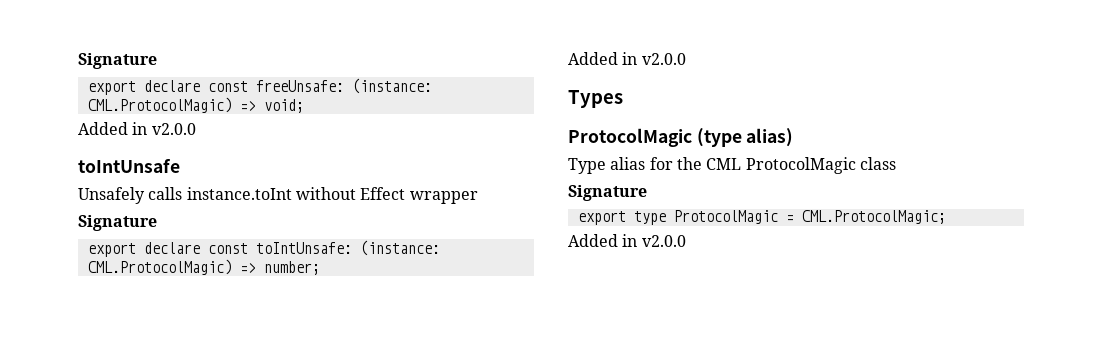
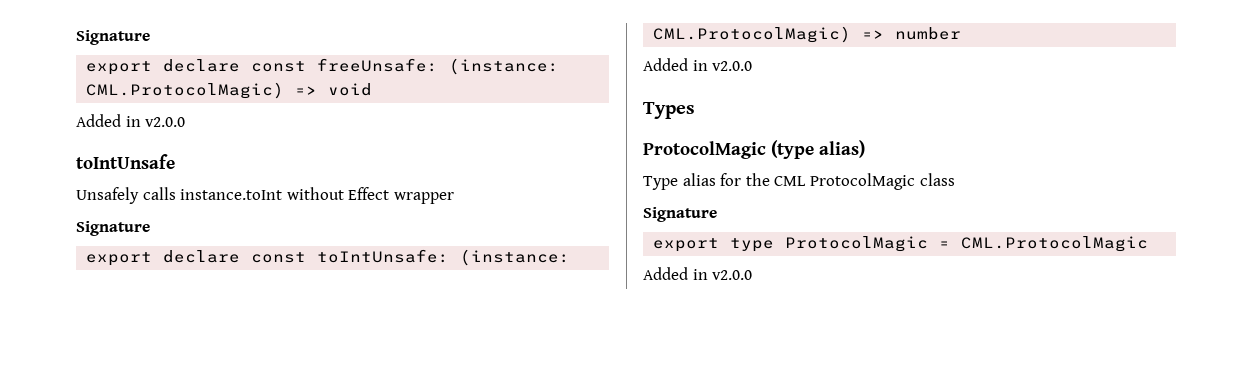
[263,99,304,113] void; -> [328,83,373,96] void
[263,261,320,275] number; -> [895,27,962,40] number
[801,210,946,224] CML.ProtocolMagic; -> [961,236,1149,252] CML.ProtocolMagic

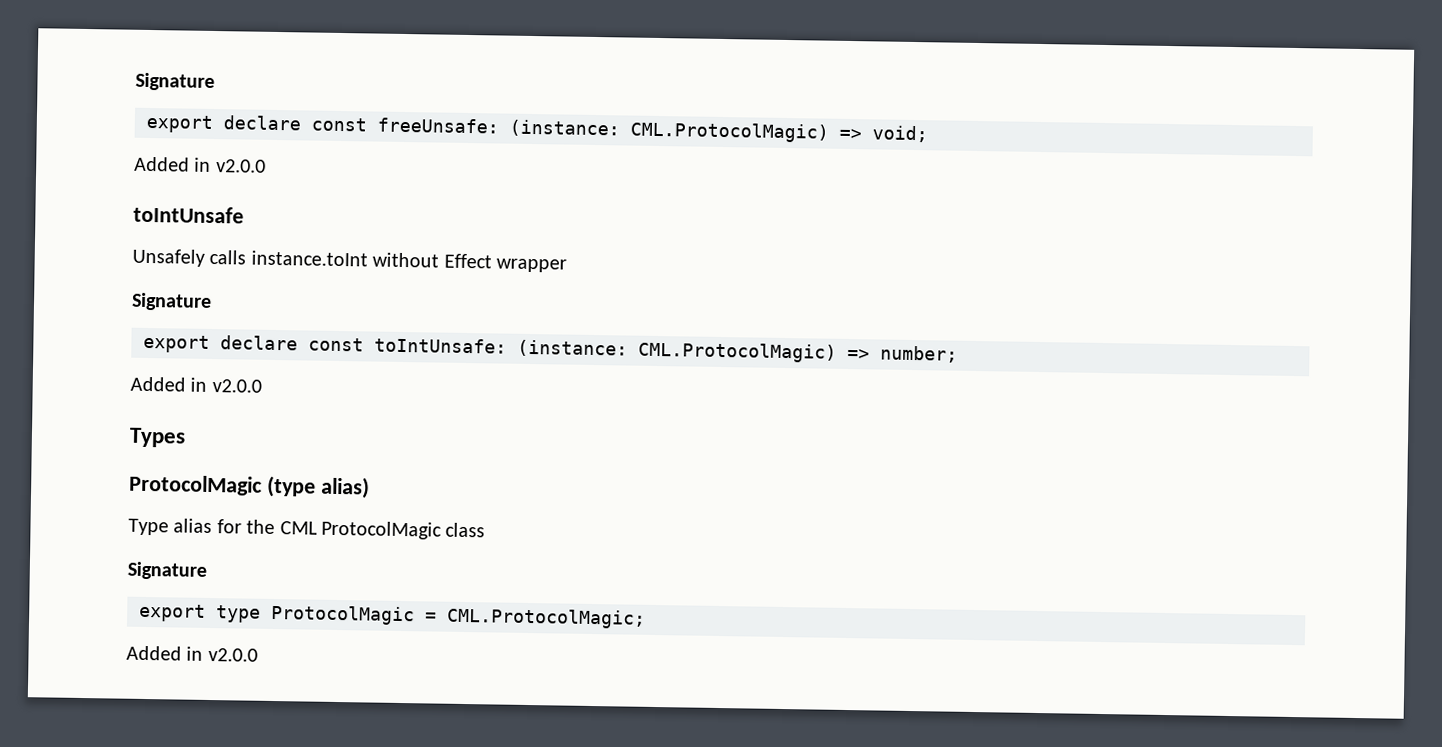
[328,83,373,96] void -> [872,125,928,143] void;
[895,27,962,40] number -> [880,345,958,363] number;
[961,236,1149,252] CML.ProtocolMagic -> [447,607,646,629] CML.ProtocolMagic;

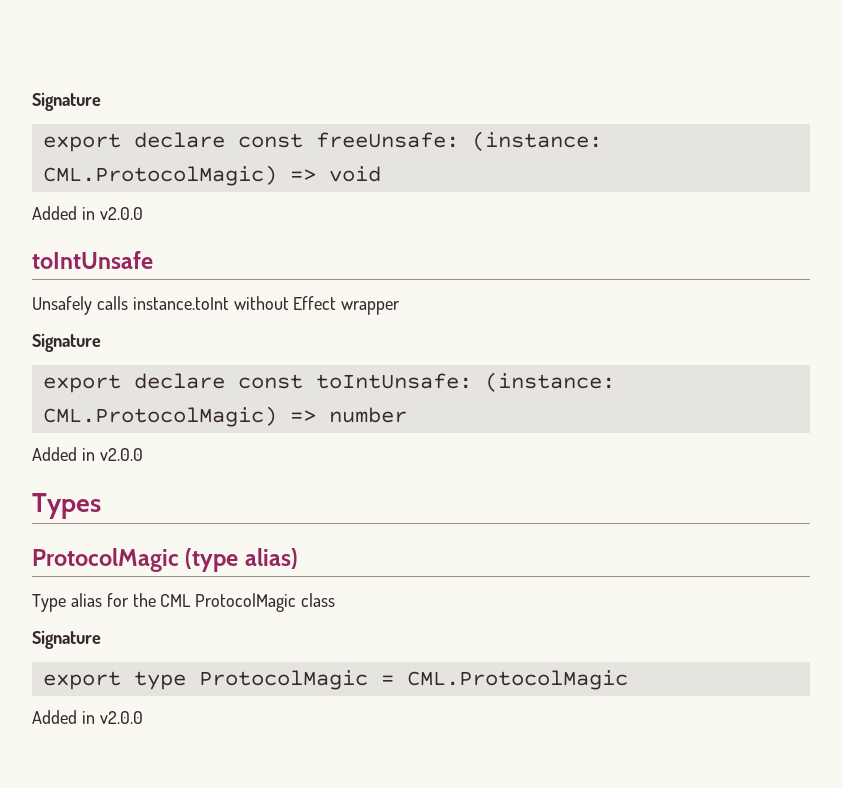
[872,125,928,143] void; -> [328,166,381,182] void
[880,345,958,363] number; -> [328,407,407,423] number
[447,607,646,629] CML.ProtocolMagic; -> [406,670,628,690] CML.ProtocolMagic

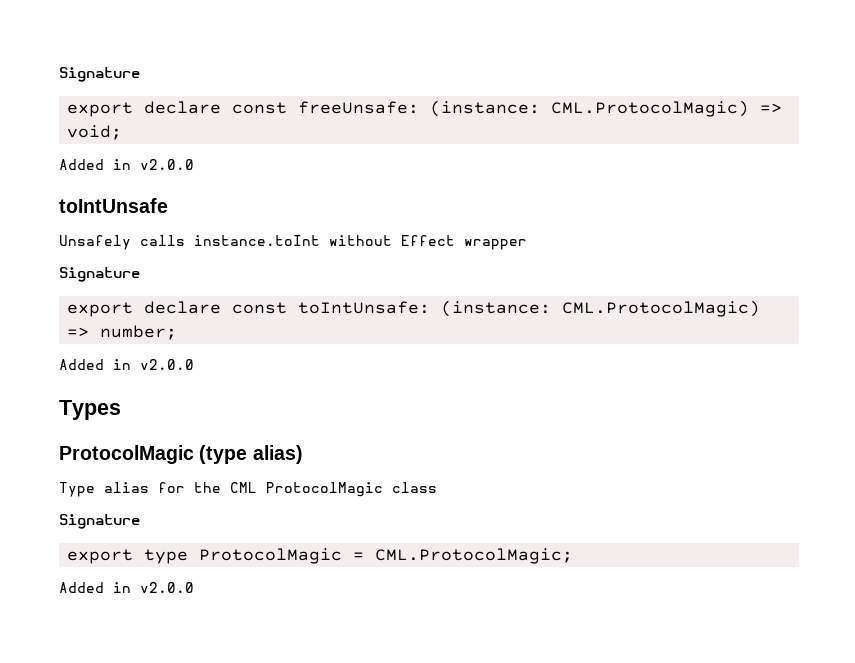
[328,166,381,182] void -> [67,125,123,140] void;
[328,407,407,423] number -> [100,325,178,340] number;
[406,670,628,690] CML.ProtocolMagic -> [375,548,574,564] CML.ProtocolMagic;

